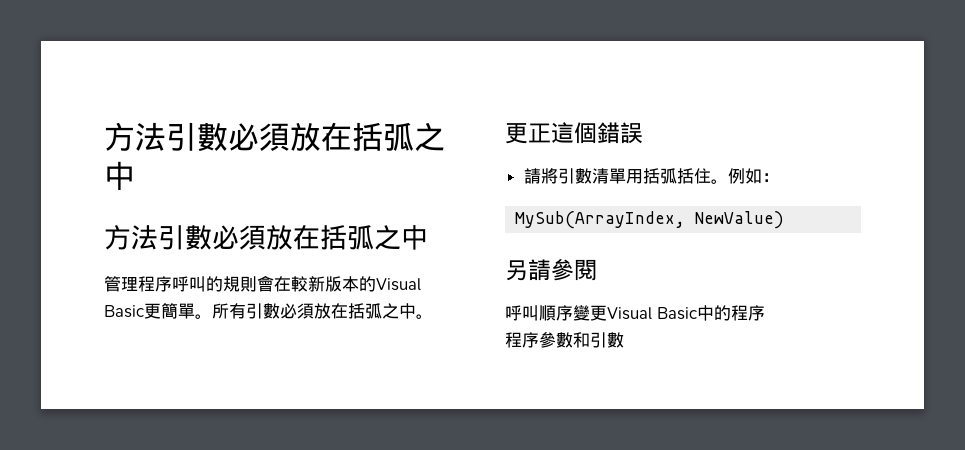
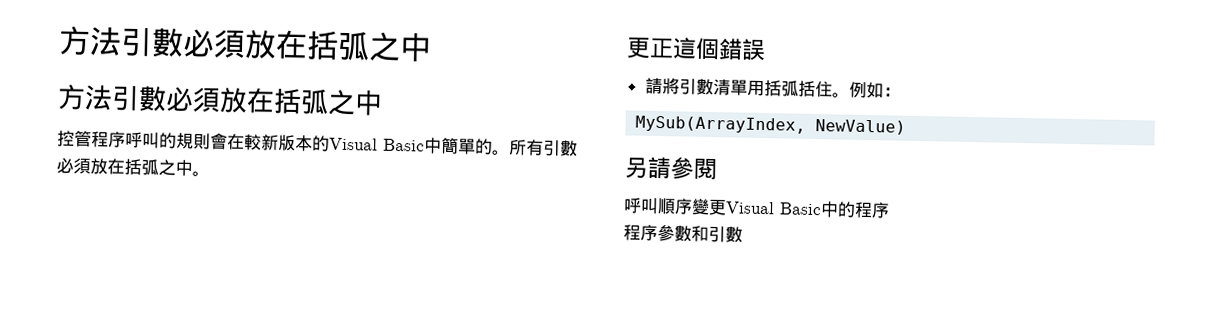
[104,276,138,292] 管理 -> [57,130,92,148] 控管
[144,303,195,319] 更簡單 -> [424,137,493,155] 中簡單的

